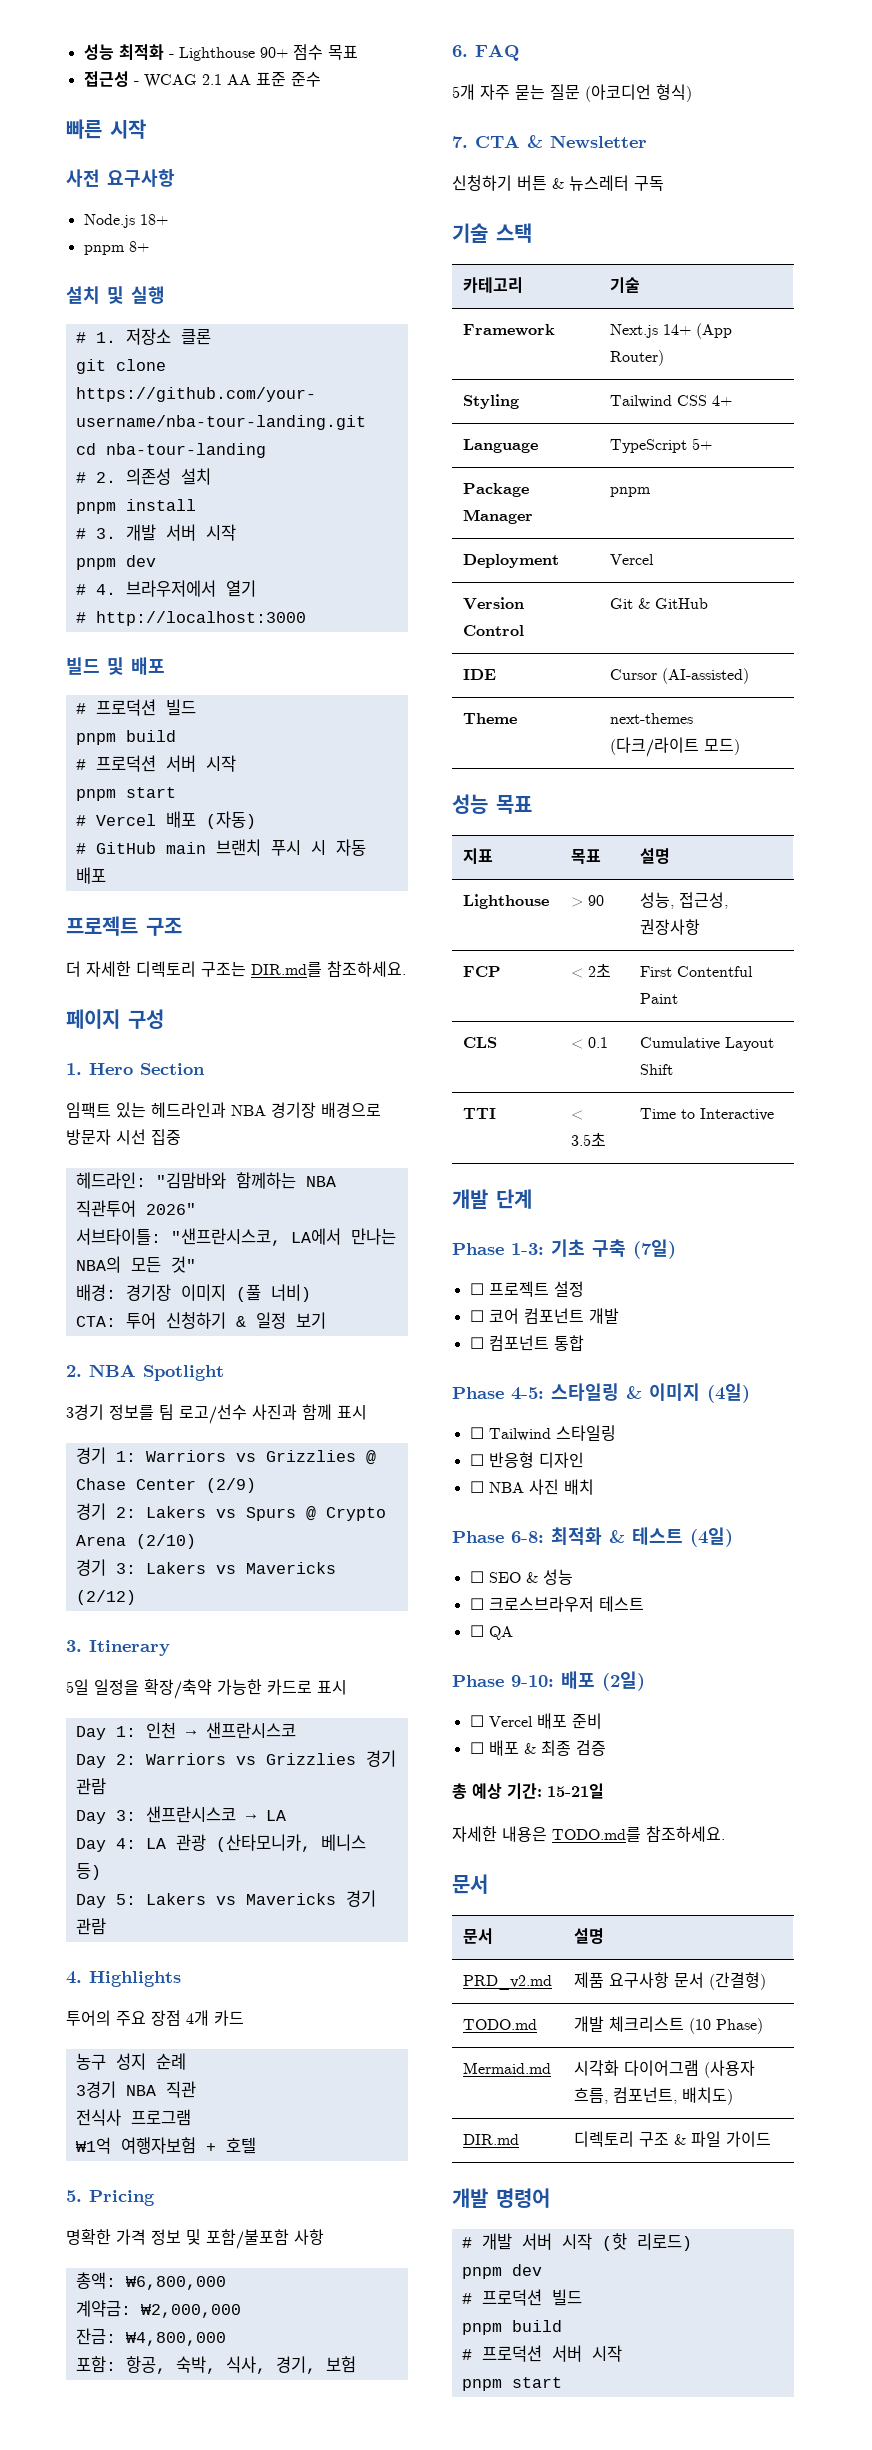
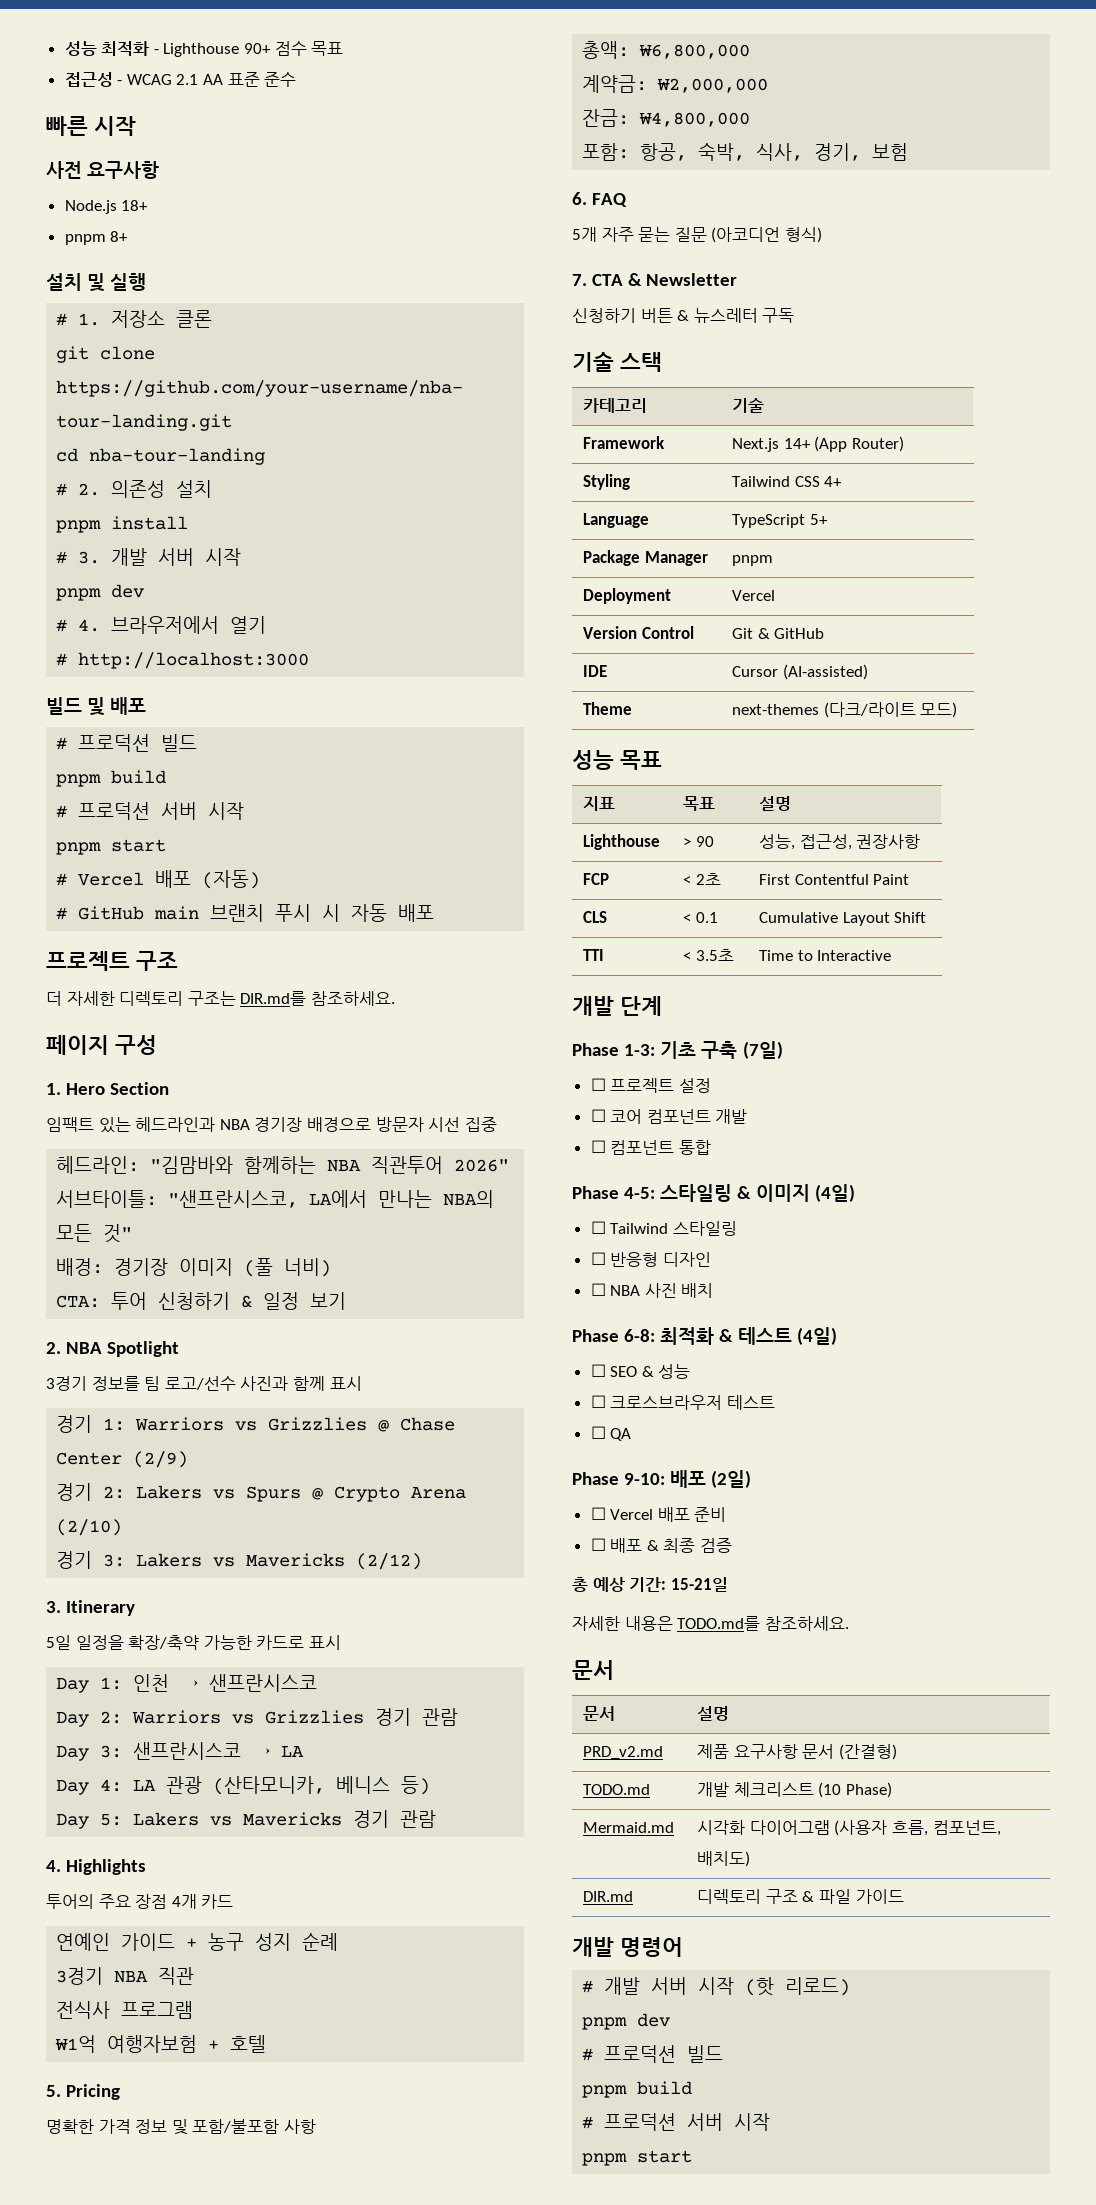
(244, 2018) none -> [56,1933,198,1951] 연예인 가이드 +

